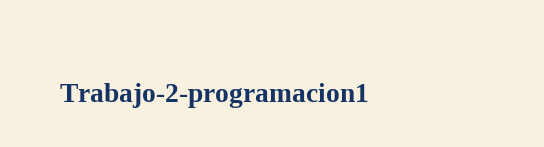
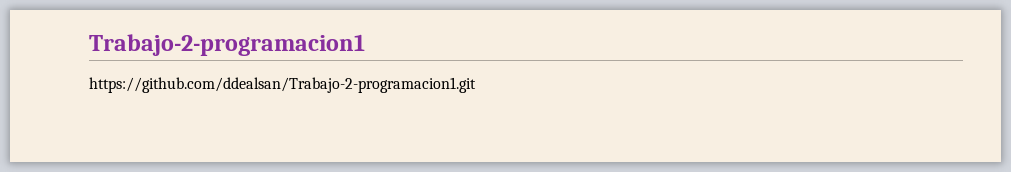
(369, 95) none -> [89,77,476,93] // https://github.com/ddealsan/Trabajo-2-programacion1.git

